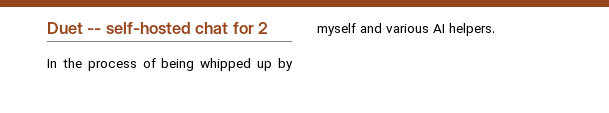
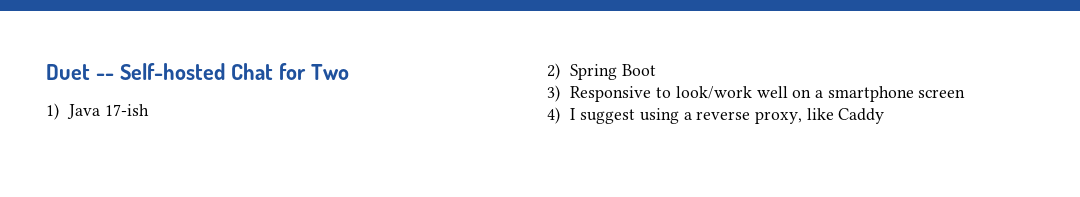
[105,22,269,34] [47,58,293,71] [317,23,495,36] self-hosted chat for 2 // In the process of being whipped up by myself and various AI helpers. -> [119,63,349,80] [46,103,150,120] [547,63,657,80] [547,85,966,102] [547,107,885,124] Self-hosted Chat for Two // 1) Java 17-ish // 2) Spring Boot // 3) Responsive to look/work well on a smartphone screen // 4) I suggest using a reverse proxy, like Caddy

